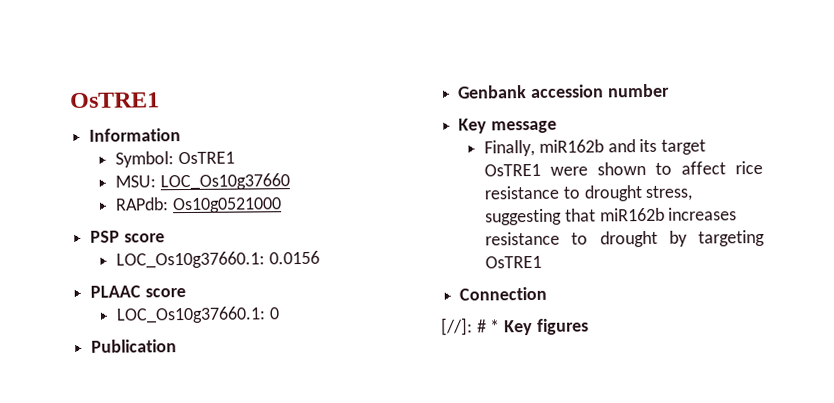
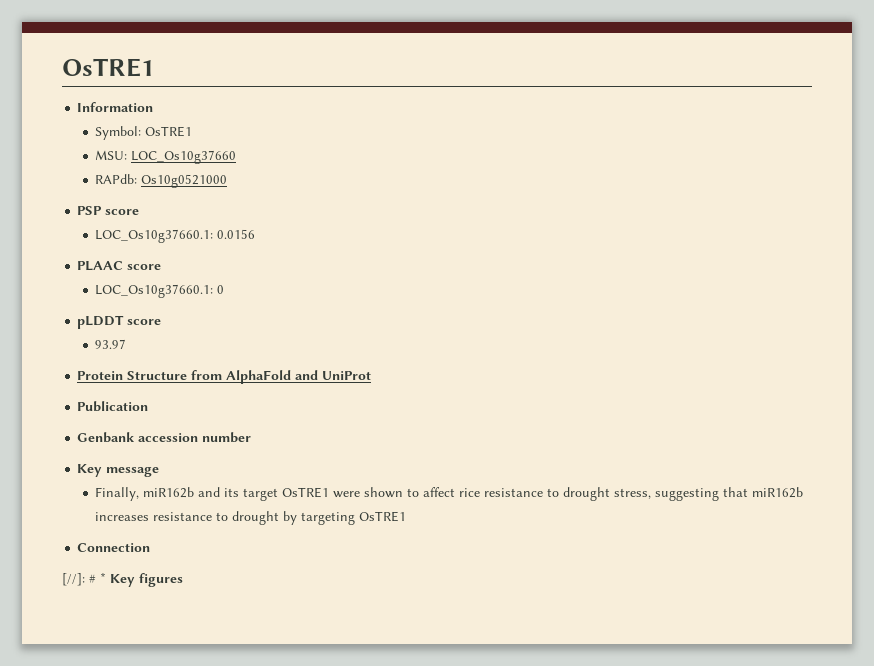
(280, 313) none -> [77,315,162,329] [95,339,127,349] [77,370,372,384] // pLDDT score // 93.97 // Protein Structure from AlphaFold and UniProt

